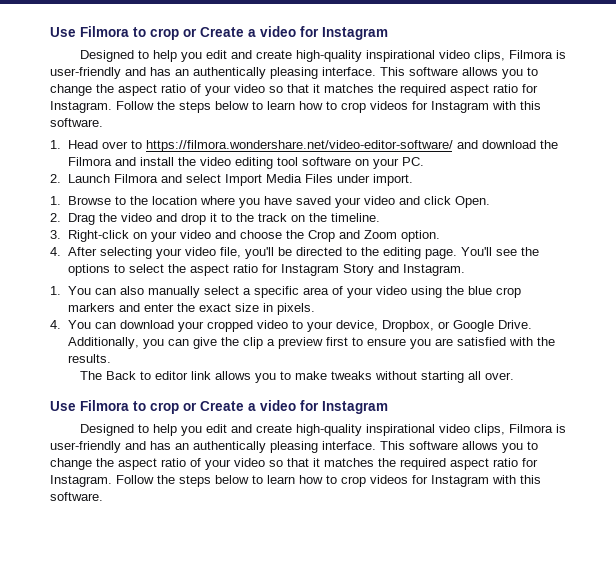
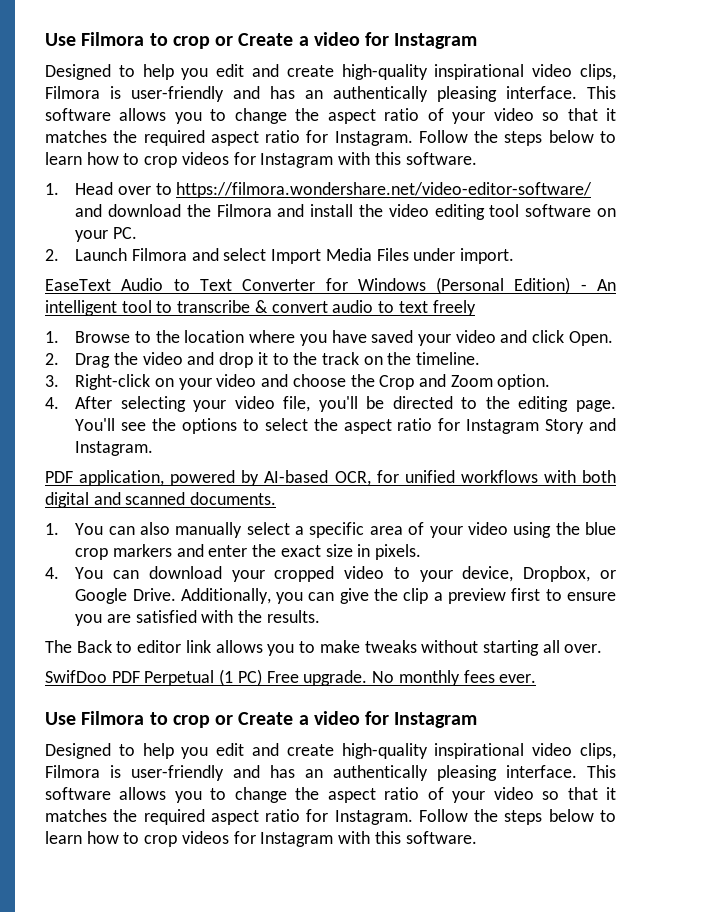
(413, 180) none -> [45,277,616,294] [45,300,476,316] // EaseText Audio to Text Converter for Windows (Personal Edition) - An intelligent tool to transcribe & convert audio to text freely
(465, 270) none -> [45,470,617,486] [45,492,277,508] // PDF application, powered by AI-based OCR, for unified workflows with both digital and scanned documents.
(514, 376) none -> [45,669,537,686] // SwifDoo PDF Perpetual (1 PC) Free upgrade. No monthly fees ever.

